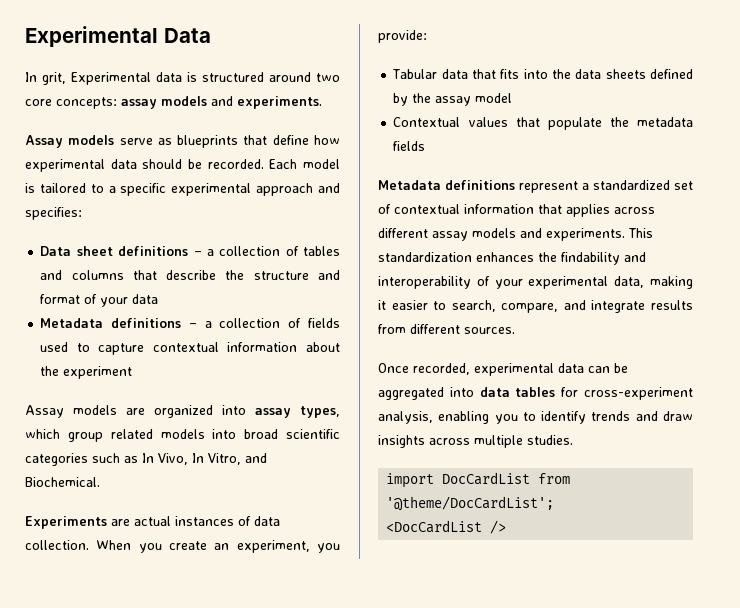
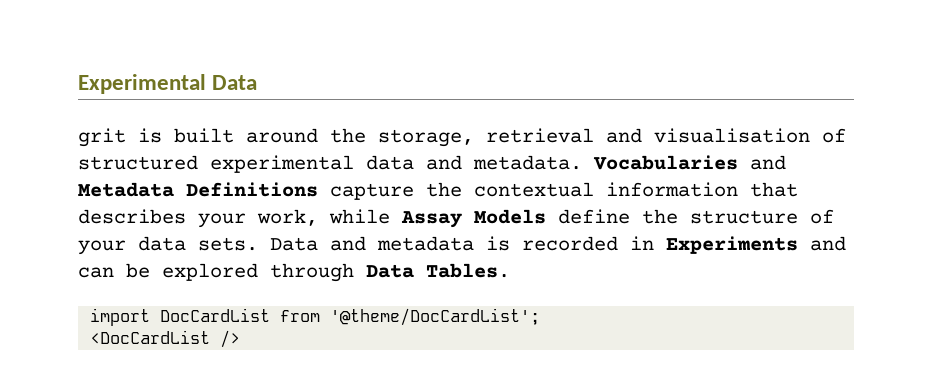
[25,72,340,85] [25,96,322,109] [25,135,340,148] [25,159,340,172] [25,183,340,196] [25,207,82,220] [40,246,340,256] [40,270,340,280] [40,294,159,307] [40,318,341,328] [40,342,340,355] [40,366,133,379] [25,405,340,418] [25,429,340,442] [25,453,267,466] [25,477,100,487] [25,516,280,529] [25,540,340,553] [378,30,427,43] [392,69,693,79] [393,93,513,106] [393,117,693,130] [393,141,426,151] [378,180,693,193] [378,204,655,217] [378,228,653,241] [378,252,646,265] [378,276,693,289] [378,300,693,313] [378,324,515,334] [378,363,628,376] [378,387,693,400] [378,411,693,424] [378,435,573,448] In grit, Experimental data is structured around two core concepts: assay models and experiments. // Assay models serve as blueprints that define how experimental data should be recorded. Each model is tailored to a specific experimental approach and specifies: // Data sheet definitions – a collection of tables and columns that describe the structure and format of your data // Metadata definitions – a collection of fields used to capture contextual information about the experiment // Assay models are organized into assay types, which group related models into broad scientific categories such as In Vivo, In Vitro, and Biochemical. // Experiments are actual instances of data collection. When you create an experiment, you provide: // Tabular data that fits into the data sheets defined by the assay model // Contextual values that populate the metadata fields // Metadata definitions represent a standardized set of contextual information that applies across different assay models and experiments. This standardization enhances the findability and interoperability of your experimental data, making it easier to search, compare, and integrate results from different sources. // Once recorded, experimental data can be aggregated into data tables for cross-experiment analysis, enabling you to identify trends and draw insights across multiple studies. -> [78,128,846,147] [78,155,786,173] [78,182,798,200] [78,209,834,228] [78,236,846,255] [78,263,510,282] grit is built around the storage, retrieval and visualisation of structured experimental data and metadata. Vocabularies and Metadata Definitions capture the contextual information that describes your work, while Assay Models define the structure of your data sets. Data and metadata is recorded in Experiments and can be explored through Data Tables.

